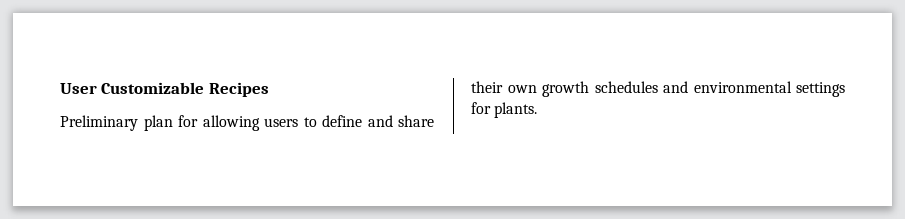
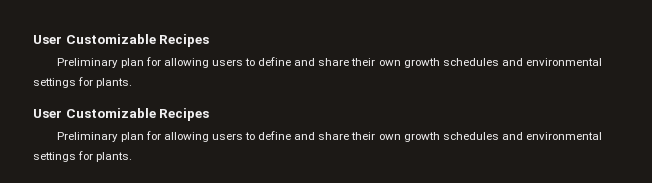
(538, 110) none -> [33,108,210,121] [57,131,602,142] [33,151,133,162] // User Customizable Recipes // Preliminary plan for allowing users to define and share their own growth schedules and environmental settings for plants.

